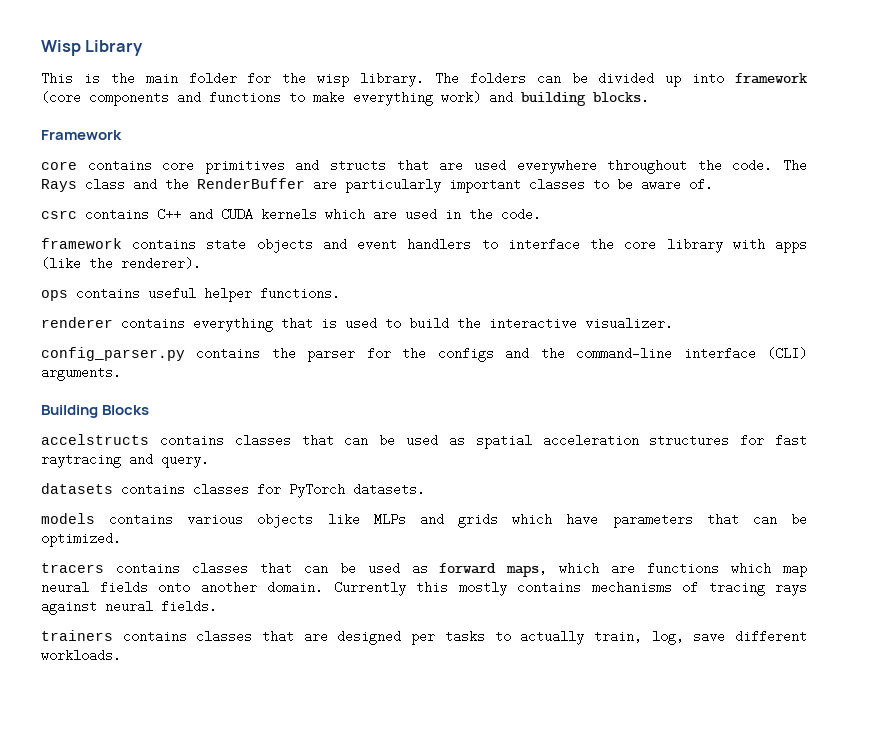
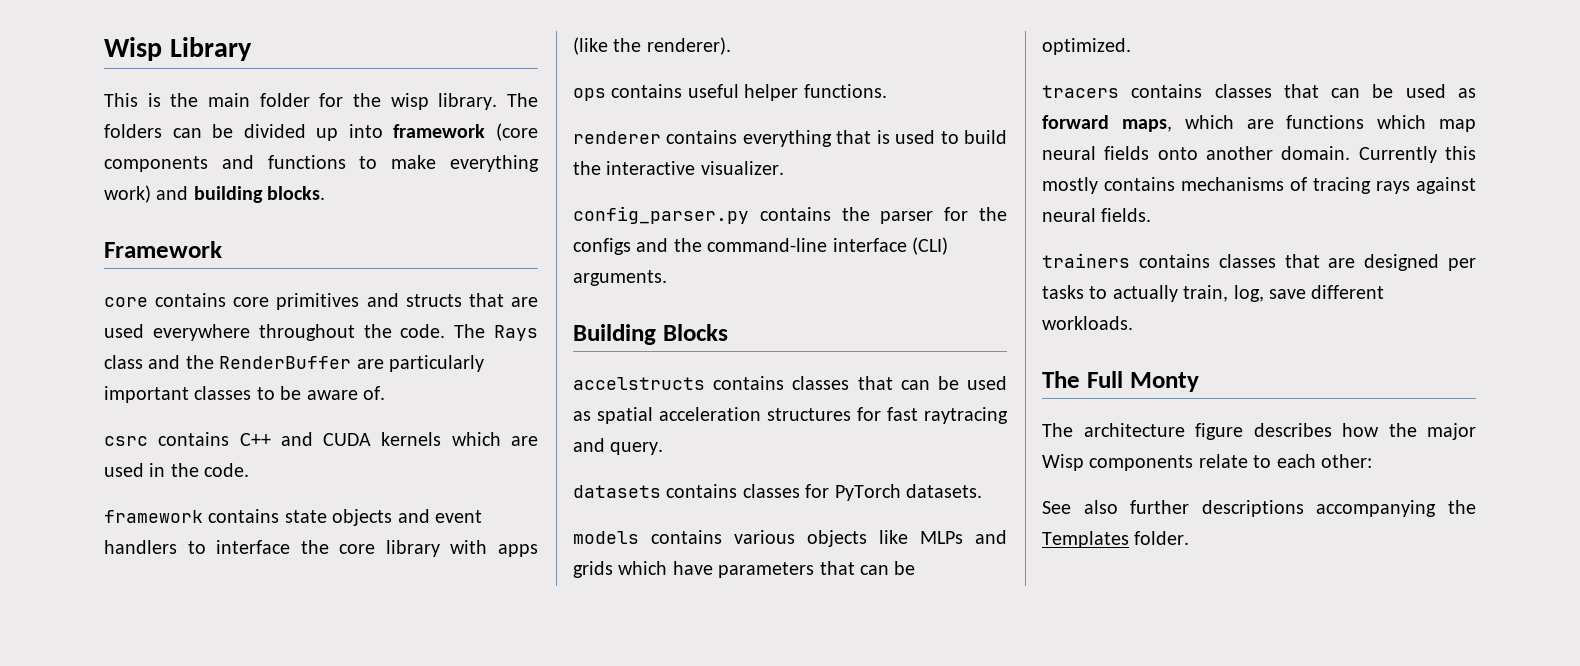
(121, 655) none -> [1042,371,1199,392] [1042,423,1476,440] [1042,454,1372,471] [1042,500,1476,517] [1042,531,1190,548] // The Full Monty // The architecture figure describes how the major Wisp components relate to each other: // See also further descriptions accompanying the Templates folder.

